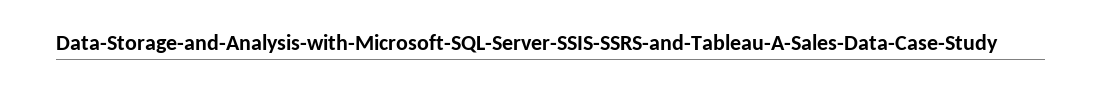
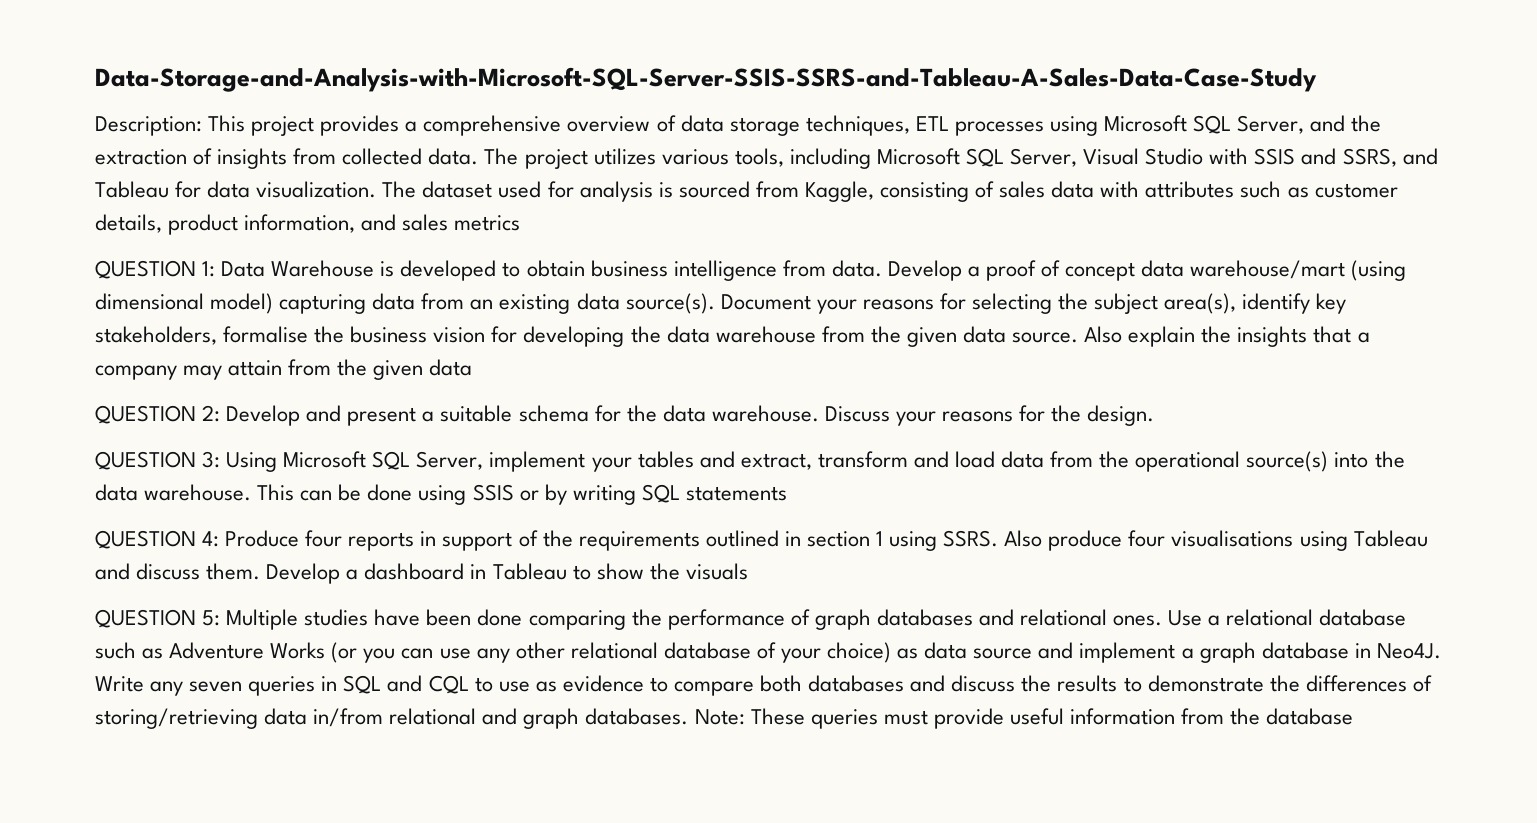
(998, 43) none -> [95,115,1382,136] [95,148,1438,169] [95,181,1398,202] [95,214,521,235] [95,260,1407,281] [95,293,1347,314] [95,326,1370,347] [95,359,473,380] [95,405,1155,426] [95,451,1405,472] [95,484,787,505] [95,530,1428,551] [95,563,748,584] [95,609,1407,630] [95,642,1441,663] [95,675,1432,696] [95,708,1354,729] // Description: This project provides a comprehensive overview of data storage techniques, ETL processes using Microsoft SQL Server, and the extraction of insights from collected data. The project utilizes various tools, including Microsoft SQL Server, Visual Studio with SSIS and SSRS, and Tableau for data visualization. The dataset used for analysis is sourced from Kaggle, consisting of sales data with attributes such as customer details, product information, and sales metrics // QUESTION 1: Data Warehouse is developed to obtain business intelligence from data. Develop a proof of concept data warehouse/mart (using dimensional model) capturing data from an existing data source(s). Document your reasons for selecting the subject area(s), identify key stakeholders, formalise the business vision for developing the data warehouse from the given data source. Also explain the insights that a company may attain from the given data // QUESTION 2: Develop and present a suitable schema for the data warehouse. Discuss your reasons for the design. // QUESTION 3: Using Microsoft SQL Server, implement your tables and extract, transform and load data from the operational source(s) into the data warehouse. This can be done using SSIS or by writing SQL statements // QUESTION 4: Produce four reports in support of the requirements outlined in section 1 using SSRS. Also produce four visualisations using Tableau and discuss them. Develop a dashboard in Tableau to show the visuals // QUESTION 5: Multiple studies have been done comparing the performance of graph databases and relational ones. Use a relational database such as Adventure Works (or you can use any other relational database of your choice) as data source and implement a graph database in Neo4J. Write any seven queries in SQL and CQL to use as evidence to compare both databases and discuss the results to demonstrate the differences of storing/retrieving data in/from relational and graph databases. Note: These queries must provide useful information from the database

